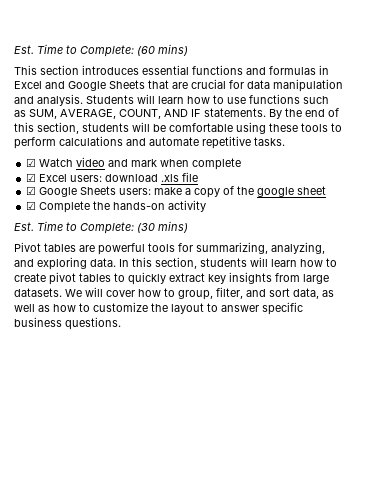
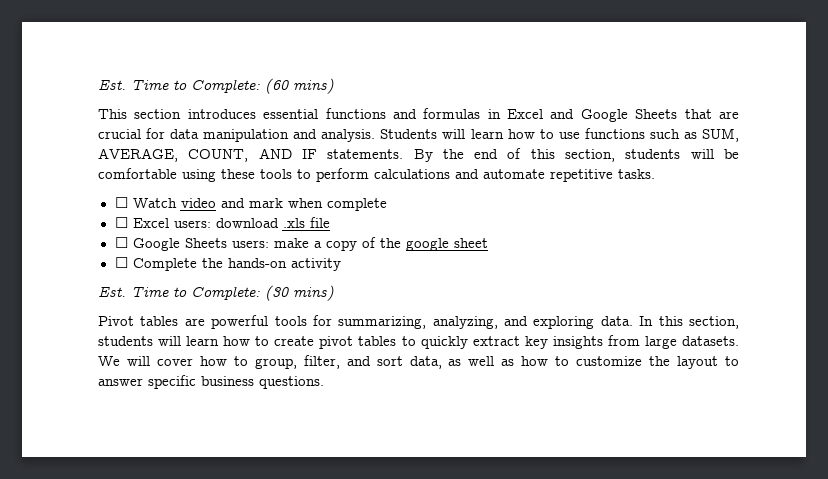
[26,158,37,167] ☑ -> [114,197,128,208] ☐
[26,173,37,182] ☑ -> [114,217,128,228] ☐
[26,186,37,195] ☑ -> [114,237,128,248] ☐
[26,201,37,210] ☑ -> [114,257,128,268] ☐

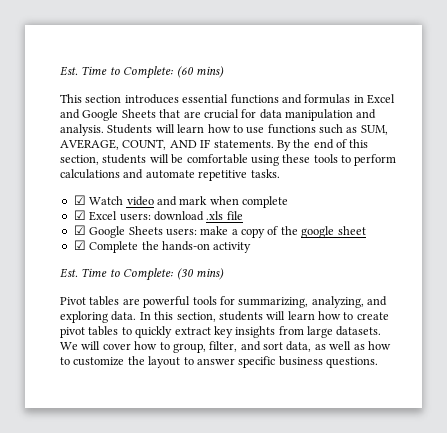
[114,197,128,208] ☐ -> [73,195,86,205] ☑
[114,217,128,228] ☐ -> [73,210,86,220] ☑
[114,237,128,248] ☐ -> [73,225,86,235] ☑
[114,257,128,268] ☐ -> [73,240,86,250] ☑

